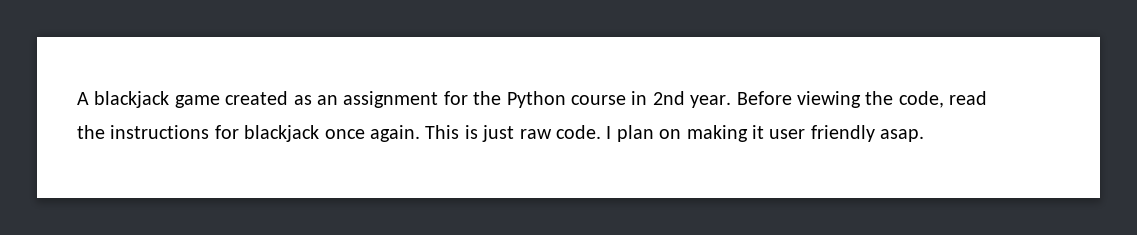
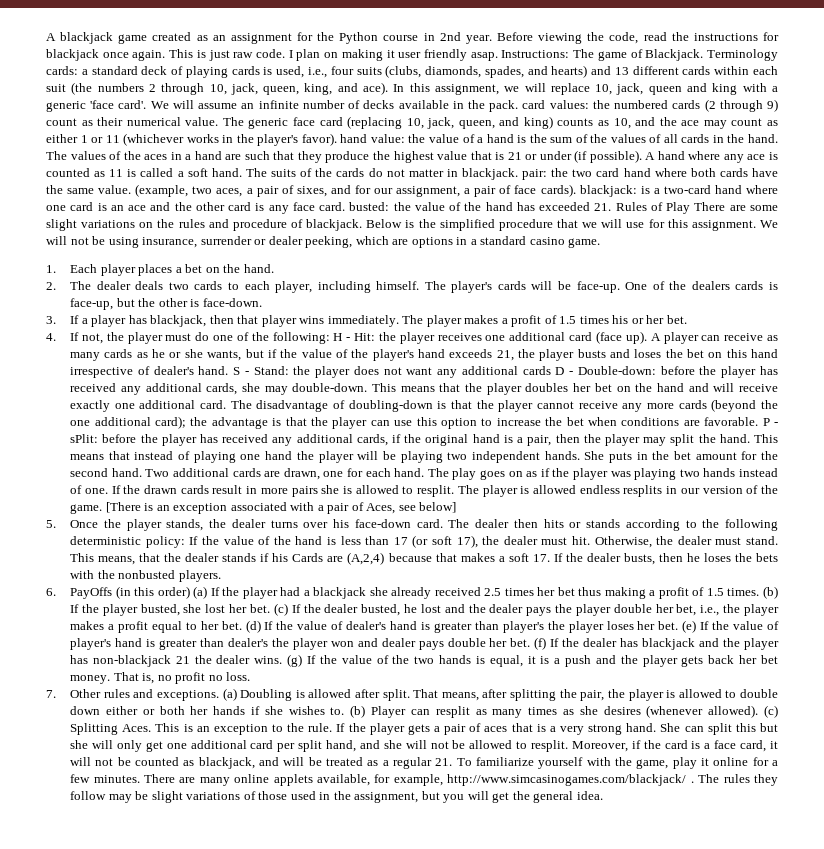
(925, 135) none -> [501,49,778,61] [46,65,778,78] [46,82,779,95] [46,99,779,112] [46,116,779,129] [46,133,779,146] [46,150,779,163] [46,168,779,180] [46,184,779,197] [46,202,778,214] [46,219,778,231] [46,236,601,248] [46,264,274,276] [46,281,778,293] [70,298,262,310] [46,315,687,327] [46,331,778,344] [70,349,779,361] [70,366,778,378] [70,383,779,395] [70,399,778,412] [70,416,778,429] [70,434,778,446] [70,451,779,463] [70,468,778,480] [70,485,779,497] [70,502,457,514] [46,519,778,531] [70,535,778,548] [70,552,778,565] [70,570,221,582] [46,586,779,599] [70,603,780,616] [70,620,780,633] [70,637,779,650] [70,654,779,667] [70,672,251,684] [46,688,778,701] [70,705,778,718] [70,723,778,735] [70,740,779,752] [70,757,778,769] [70,774,778,786] [70,791,603,803] Instructions: The game of Blackjack. Terminology cards: a standard deck of playing cards is used, i.e., four suits (clubs, diamonds, spades, and hearts) and 13 different cards within each suit (the numbers 2 through 10, jack, queen, king, and ace). In this assignment, we will replace 10, jack, queen and king with a generic 'face card'. We will assume an infinite number of decks available in the pack. card values: the numbered cards (2 through 9) count as their numerical value. The generic face card (replacing 10, jack, queen, and king) counts as 10, and the ace may count as either 1 or 11 (whichever works in the player's favor). hand value: the value of a hand is the sum of the values of all cards in the hand. The values of the aces in a hand are such that they produce the highest value that is 21 or under (if possible). A hand where any ace is counted as 11 is called a soft hand. The suits of the cards do not matter in blackjack. pair: the two card hand where both cards have the same value. (example, two aces, a pair of sixes, and for our assignment, a pair of face cards). blackjack: is a two-card hand where one card is an ace and the other card is any face card. busted: the value of the hand has exceeded 21. Rules of Play There are some slight variations on the rules and procedure of blackjack. Below is the simplified procedure that we will use for this assignment. We will not be using insurance, surrender or dealer peeking, which are options in a standard casino game. // 1. Each player places a bet on the hand. // 2. The dealer deals two cards to each player, including himself. The player's cards will be face-up. One of the dealers cards is face-up, but the other is face-down. // 3. If a player has blackjack, then that player wins immediately. The player makes a profit of 1.5 times his or her bet. // 4. If not, the player must do one of the following: H - Hit: the player receives one additional card (face up). A player can receive as many cards as he or she wants, but if the value of the player's hand exceeds 21, the player busts and loses the bet on this hand irrespective of dealer's hand. S - Stand: the player does not want any additional cards D - Double-down: before the player has received any additional cards, she may double-down. This means that the player doubles her bet on the hand and will receive exactly one additional card. The disadvantage of doubling-down is that the player cannot receive any more cards (beyond the one additional card); the advantage is that the player can use this option to increase the bet when conditions are favorable. P - sPlit: before the player has received any additional cards, if the original hand is a pair, then the player may split the hand. This means that instead of playing one hand the player will be playing two independent hands. She puts in the bet amount for the second hand. Two additional cards are drawn, one for each hand. The play goes on as if the player was playing two hands instead of one. If the drawn cards result in more pairs she is allowed to resplit. The player is allowed endless resplits in our version of the game. [There is an exception associated with a pair of Aces, see below] // 5. Once the player stands, the dealer turns over his face-down card. The dealer then hits or stands according to the following deterministic policy: If the value of the hand is less than 17 (or soft 17), the dealer must hit. Otherwise, the dealer must stand. This means, that the dealer stands if his Cards are (A,2,4) because that makes a soft 17. If the dealer busts, then he loses the bets with the nonbusted players. // 6. PayOffs (in this order) (a) If the player had a blackjack she already received 2.5 times her bet thus making a profit of 1.5 times. (b) If the player busted, she lost her bet. (c) If the dealer busted, he lost and the dealer pays the player double her bet, i.e., the player makes a profit equal to her bet. (d) If the value of dealer's hand is greater than player's the player loses her bet. (e) If the value of player's hand is greater than dealer's the player won and dealer pays double her bet. (f) If the dealer has blackjack and the player has non-blackjack 21 the dealer wins. (g) If the value of the two hands is equal, it is a push and the player gets back her bet money. That is, no profit no loss. // 7. Other rules and exceptions. (a) Doubling is allowed after split. That means, after splitting the pair, the player is allowed to double down either or both her hands if she wishes to. (b) Player can resplit as many times as she desires (whenever allowed). (c) Splitting Aces. This is an exception to the rule. If the player gets a pair of aces that is a very strong hand. She can split this but she will only get one additional card per split hand, and she will not be allowed to resplit. Moreover, if the card is a face card, it will not be counted as blackjack, and will be treated as a regular 21. To familiarize yourself with the game, play it online for a few minutes. There are many online applets available, for example, http://www.simcasinogames.com/blackjack/ . The rules they follow may be slight variations of those used in the assignment, but you will get the general idea.

